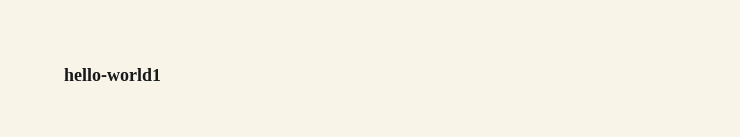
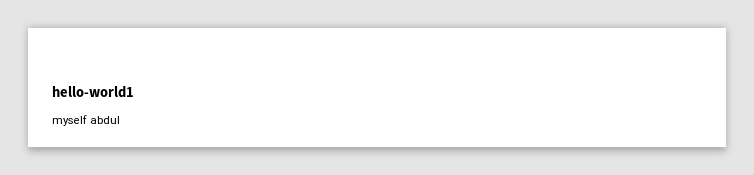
(161, 74) none -> [52,115,121,126] // myself abdul

